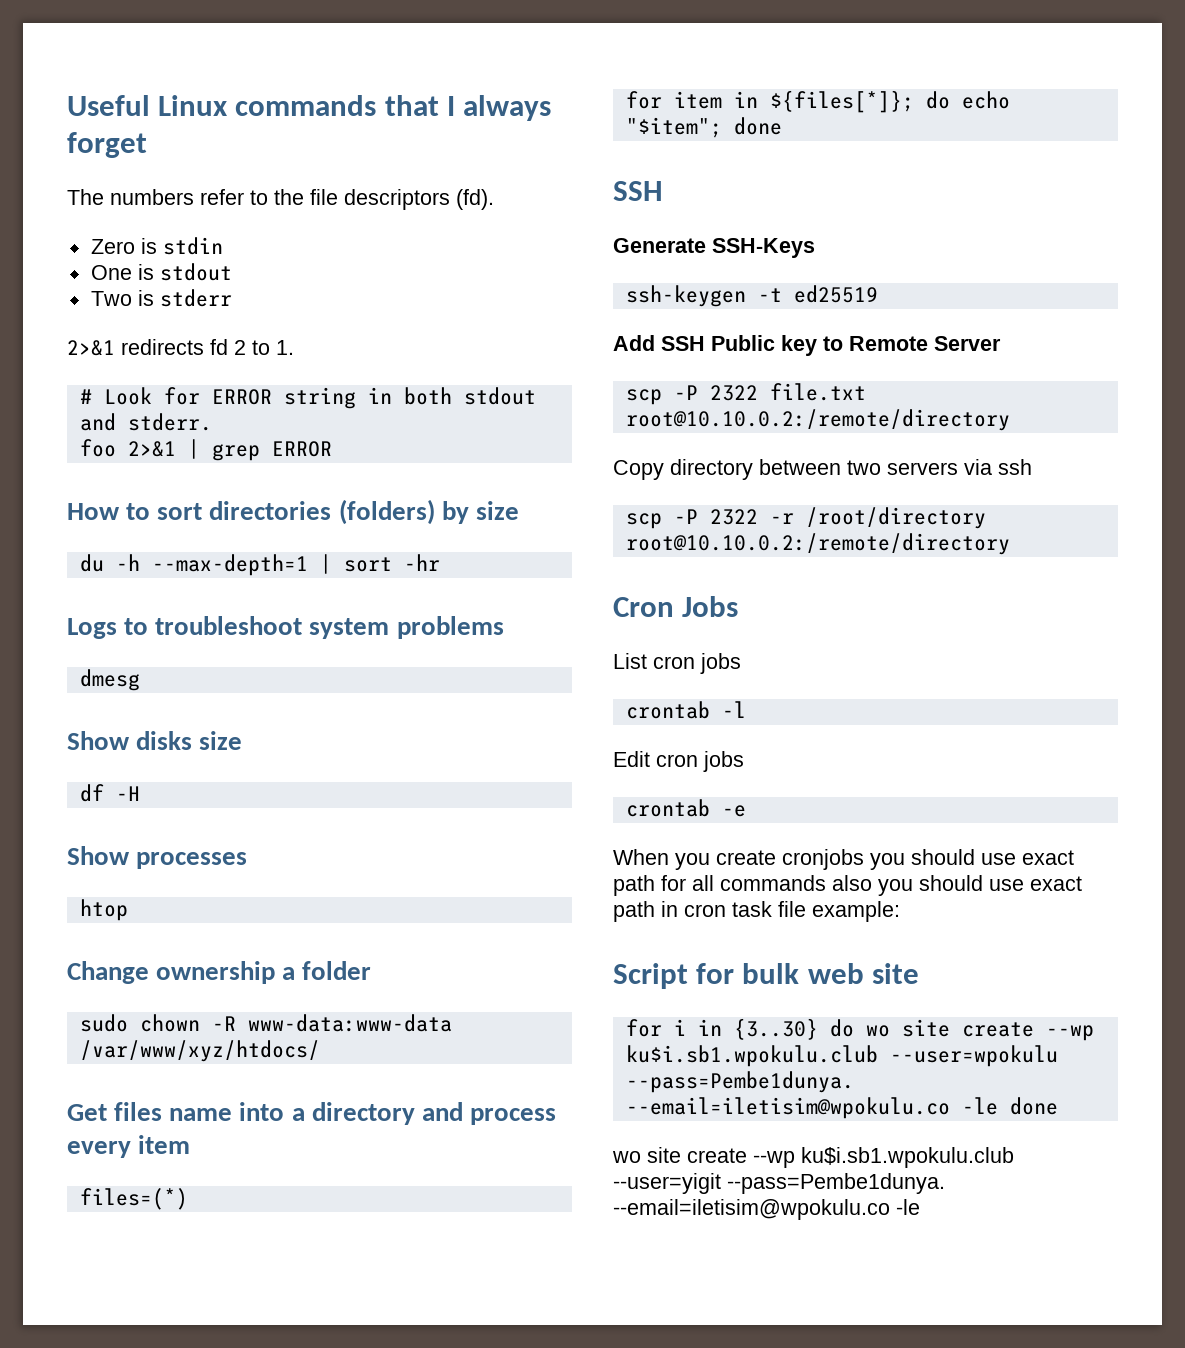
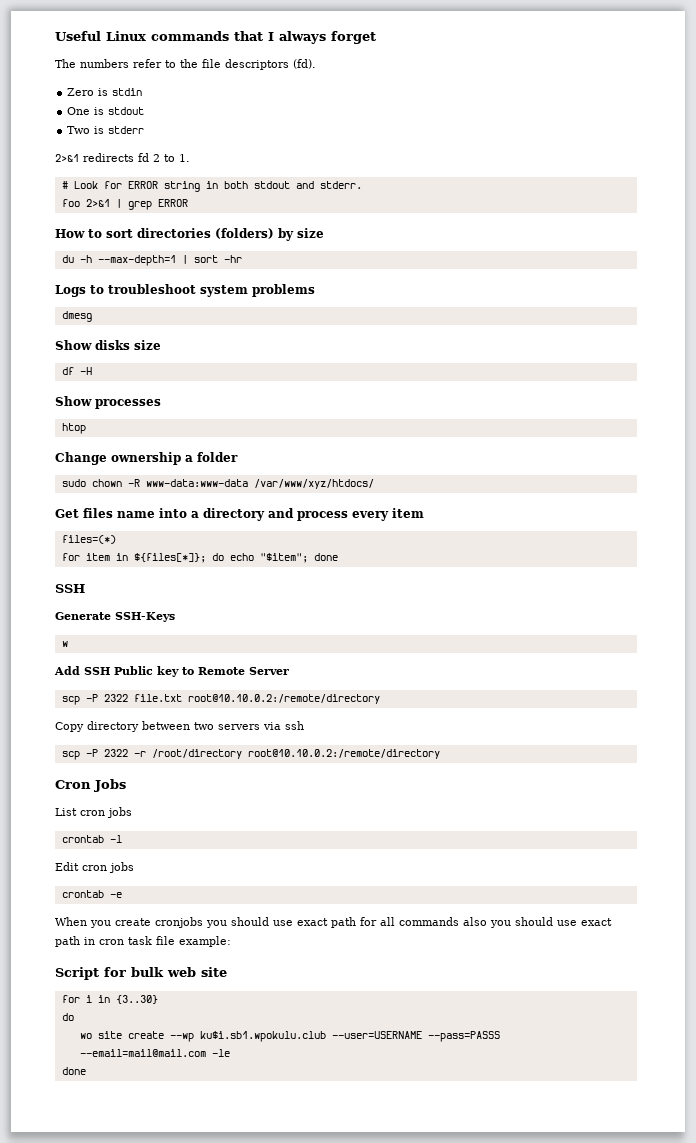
[625,285,878,307] ssh-keygen -t ed25519 -> [61,641,68,647] w
[829,1019,1094,1041] [625,1045,1058,1067] [625,1071,854,1093] [625,1097,1058,1119] [612,1147,1014,1168] [613,1173,945,1194] [613,1199,920,1220] do wo site create --wp ku$i.sb1.wpokulu.club --user=wpokulu --pass=Pembe1dunya. --email=iletisim@wpokulu.co -le done // wo site create --wp ku$i.sb1.wpokulu.club --user=yigit --pass=Pembe1dunya. --email=iletisim@wpokulu.co -le -> [61,1013,74,1021] [79,1031,500,1042] [79,1049,230,1057] [61,1067,86,1075] // do // wo site create --wp ku$i.sb1.wpokulu.club --user=USERNAME --pass=PASSS --email=mail@mail.com -le // done

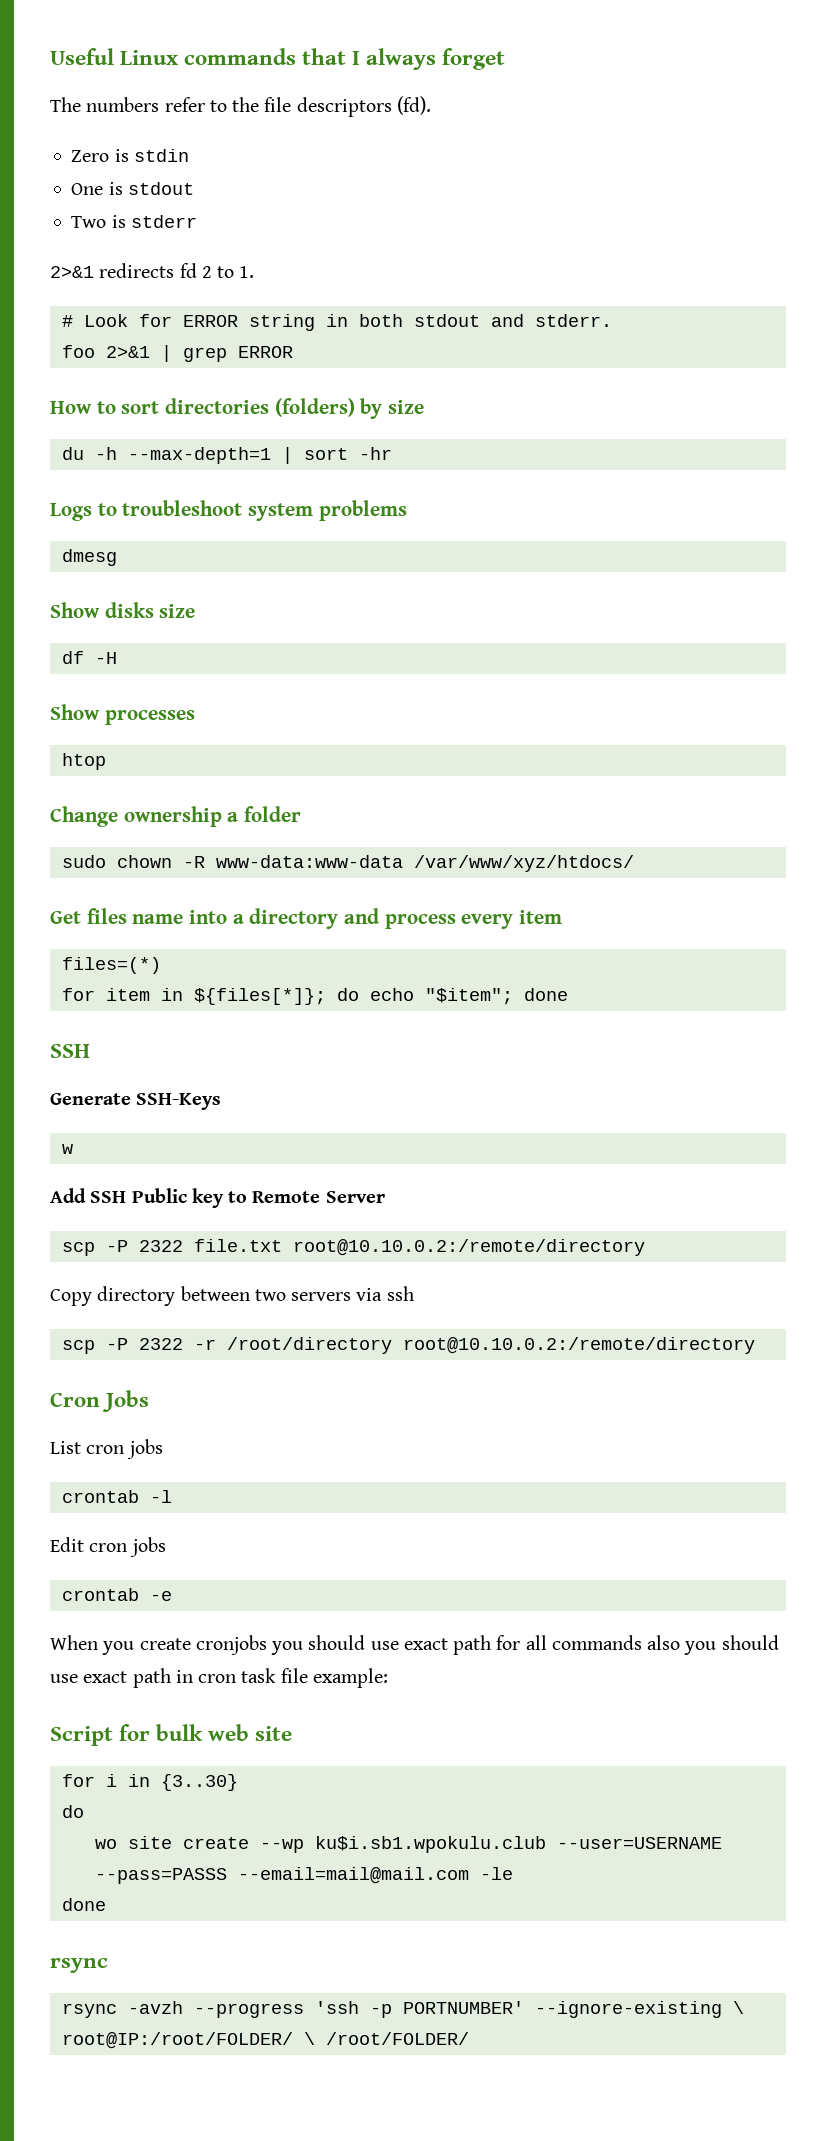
(86, 1071) none -> [50,1958,108,1973] [61,2001,744,2018] [61,2032,469,2049] // rsync // rsync -avzh --progress 'ssh -p PORTNUMBER' --ignore-existing \ root@IP:/root/FOLDER/ \ /root/FOLDER/

